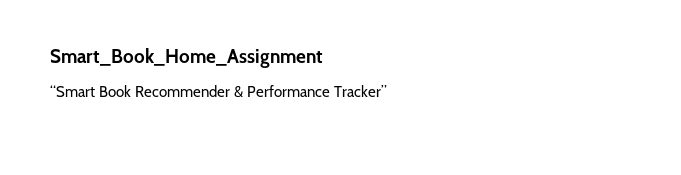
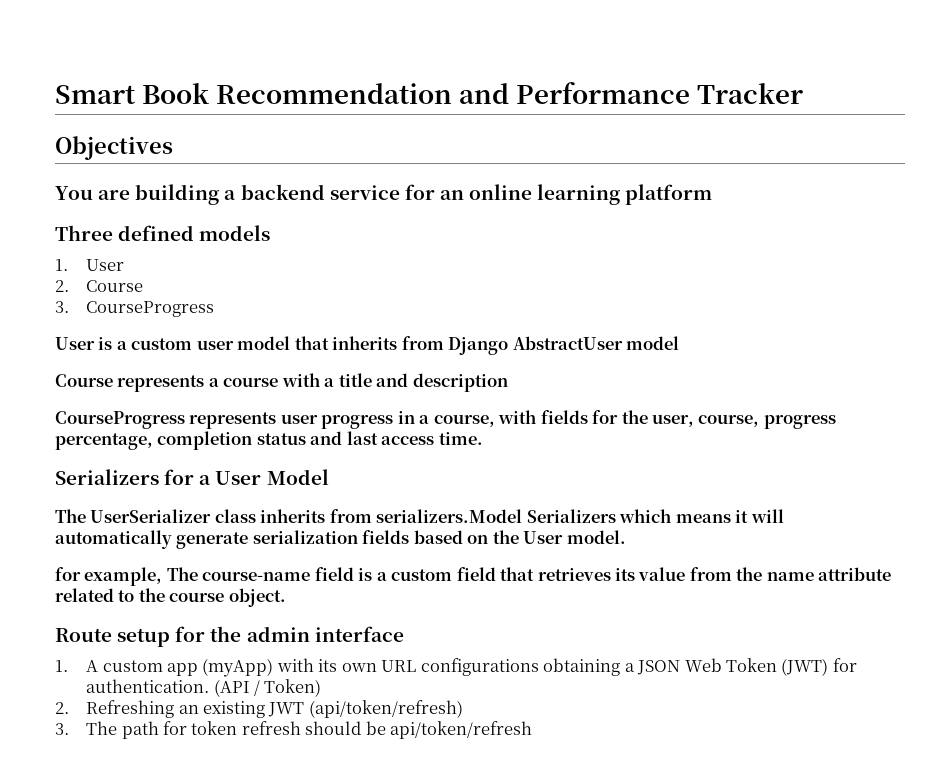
[50,48,323,68] [50,85,388,98] Smart_Book_Home_Assignment // “Smart Book Recommender & Performance Tracker” -> [55,82,804,104] [55,136,173,160] [55,184,713,205] [55,225,271,241] [55,259,125,271] [55,280,144,292] [55,301,215,317] [55,336,680,355] [55,373,508,392] [55,410,836,429] [55,431,483,450] [55,469,329,485] [55,509,784,523] [55,530,626,549] [55,567,892,586] [55,588,286,607] [55,626,404,647] [55,658,857,677] [86,679,322,697] [55,700,463,718] [55,721,533,739] Smart Book Recommendation and Performance Tracker // Objectives // You are building a backend service for an online learning platform // Three defined models // 1. User // 2. Course // 3. CourseProgress // User is a custom user model that inherits from Django AbstractUser model // Course represents a course with a title and description // CourseProgress represents user progress in a course, with fields for the user, course, progress percentage, completion status and last access time. // Serializers for a User Model // The UserSerializer class inherits from serializers.Model Serializers which means it will automatically generate serialization fields based on the User model. // for example, The course-name field is a custom field that retrieves its value from the name attribute related to the course object. // Route setup for the admin interface // 1. A custom app (myApp) with its own URL configurations obtaining a JSON Web Token (JWT) for authentication. (API / Token) // 2. Refreshing an existing JWT (api/token/refresh) // 3. The path for token refresh should be api/token/refresh

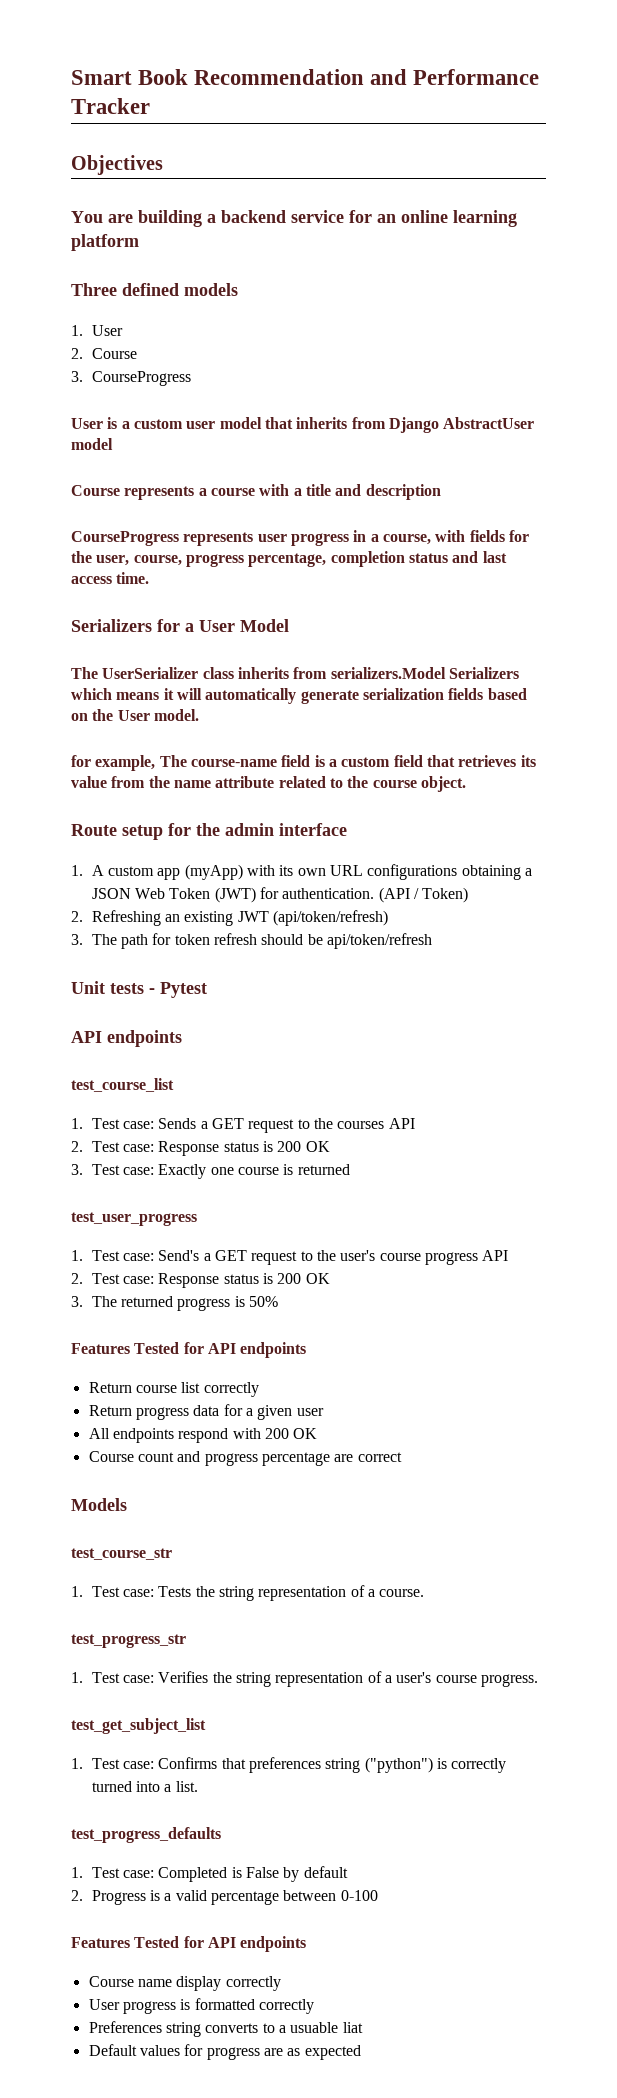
(533, 730) none -> [71,981,207,998] [71,1030,182,1047] [71,1078,174,1092] [71,1118,415,1133] [71,1141,330,1156] [71,1164,350,1179] [71,1212,197,1226] [71,1250,509,1265] [71,1273,330,1288] [71,1296,279,1311] [71,1342,307,1358] [88,1382,259,1397] [88,1404,324,1420] [88,1428,318,1443] [88,1451,402,1466] [71,1498,127,1511] [71,1548,172,1560] [71,1585,425,1601] [71,1634,186,1648] [71,1671,539,1687] [71,1718,206,1734] [71,1757,507,1773] [91,1781,198,1792] [71,1827,221,1843] [71,1866,348,1882] [71,1890,378,1905] [71,1936,307,1952] [88,1976,281,1991] [88,1998,314,2014] [88,2021,363,2037] [88,2044,361,2060] // Unit tests - Pytest // API endpoints // test_course_list // 1. Test case: Sends a GET request to the courses API // 2. Test case: Response status is 200 OK // 3. Test case: Exactly one course is returned // test_user_progress // 1. Test case: Send's a GET request to the user's course progress API // 2. Test case: Response status is 200 OK // 3. The returned progress is 50% // Features Tested for API endpoints // Return course list correctly // Return progress data for a given user // All endpoints respond with 200 OK // Course count and progress percentage are correct // Models // test_course_str // 1. Test case: Tests the string representation of a course. // test_progress_str // 1. Test case: Verifies the string representation of a user's course progress. // test_get_subject_list // 1. Test case: Confirms that preferences string ("python") is correctly turned into a list. // test_progress_defaults // 1. Test case: Completed is False by default // 2. Progress is a valid percentage between 0-100 // Features Tested for API endpoints // Course name display correctly // User progress is formatted correctly // Preferences string converts to a usuable liat // Default values for progress are as expected

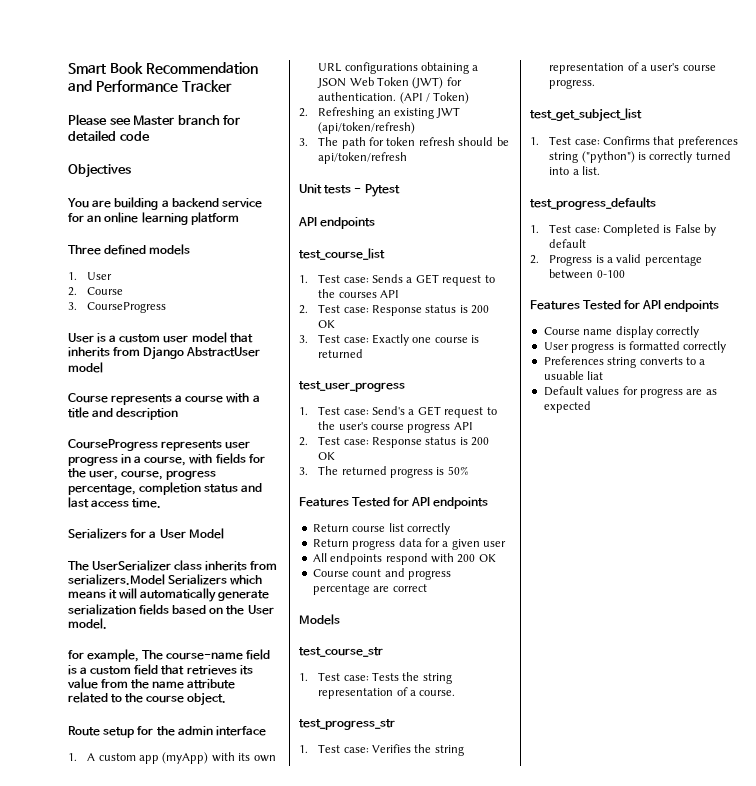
(150, 106) none -> [68,114,241,125] [68,130,150,141] // Please see Master branch for detailed code

